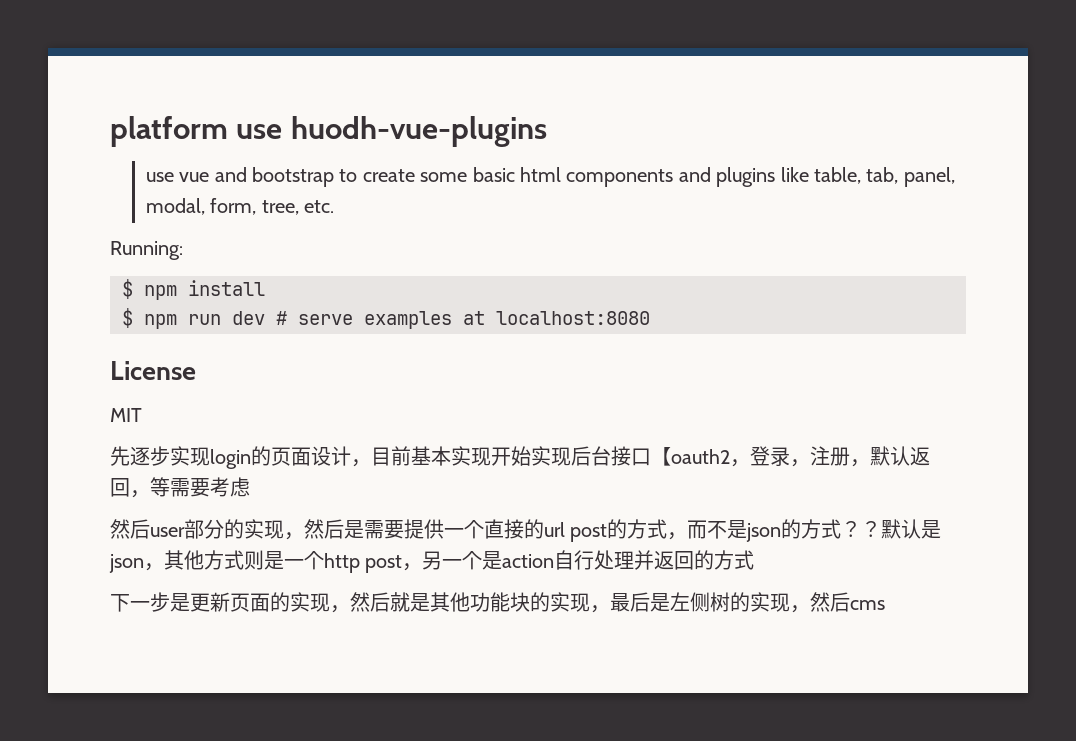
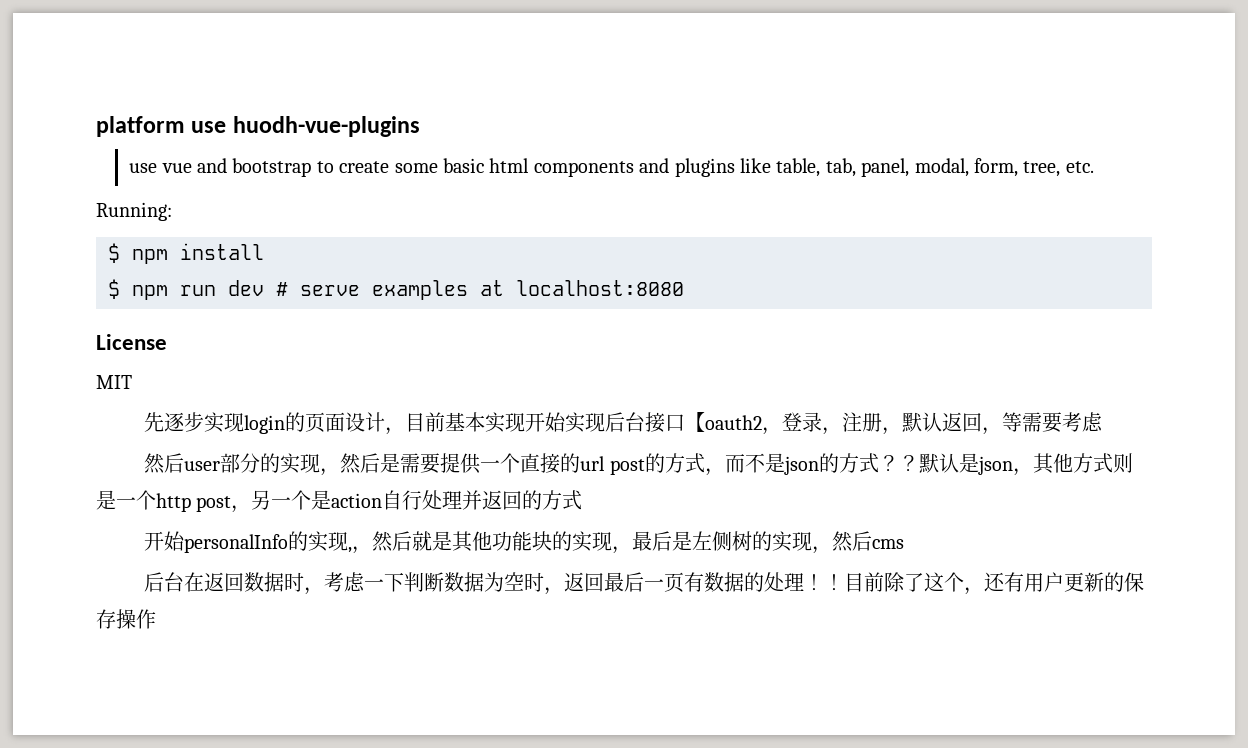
[110,592,350,613] 下一步是更新页面的实现， -> [144,531,373,554] 开始personalInfo的实现,，
(885, 605) none -> [144,572,1145,595] [96,609,156,629] // 后台在返回数据时，考虑一下判断数据为空时，返回最后一页有数据的处理！！目前除了这个，还有用户更新的保存操作

